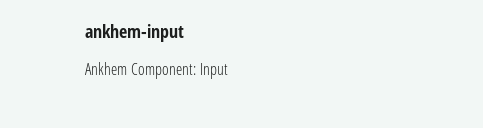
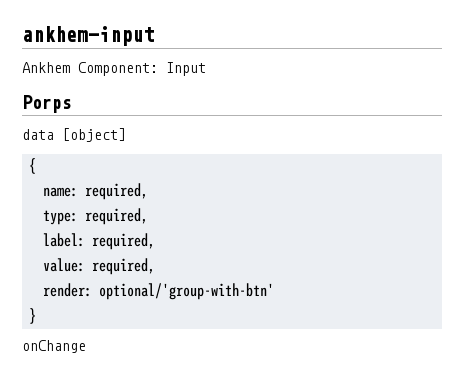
(229, 71) none -> [22,95,72,113] [22,128,126,142] [29,158,37,174] [43,183,149,200] [43,208,149,225] [43,233,156,250] [43,258,156,275] [43,283,275,300] [29,308,37,324] [22,340,86,353] // Porps // data [object] // { // name: required, // type: required, // label: required, // value: required, // render: optional/'group-with-btn' // } // onChange

